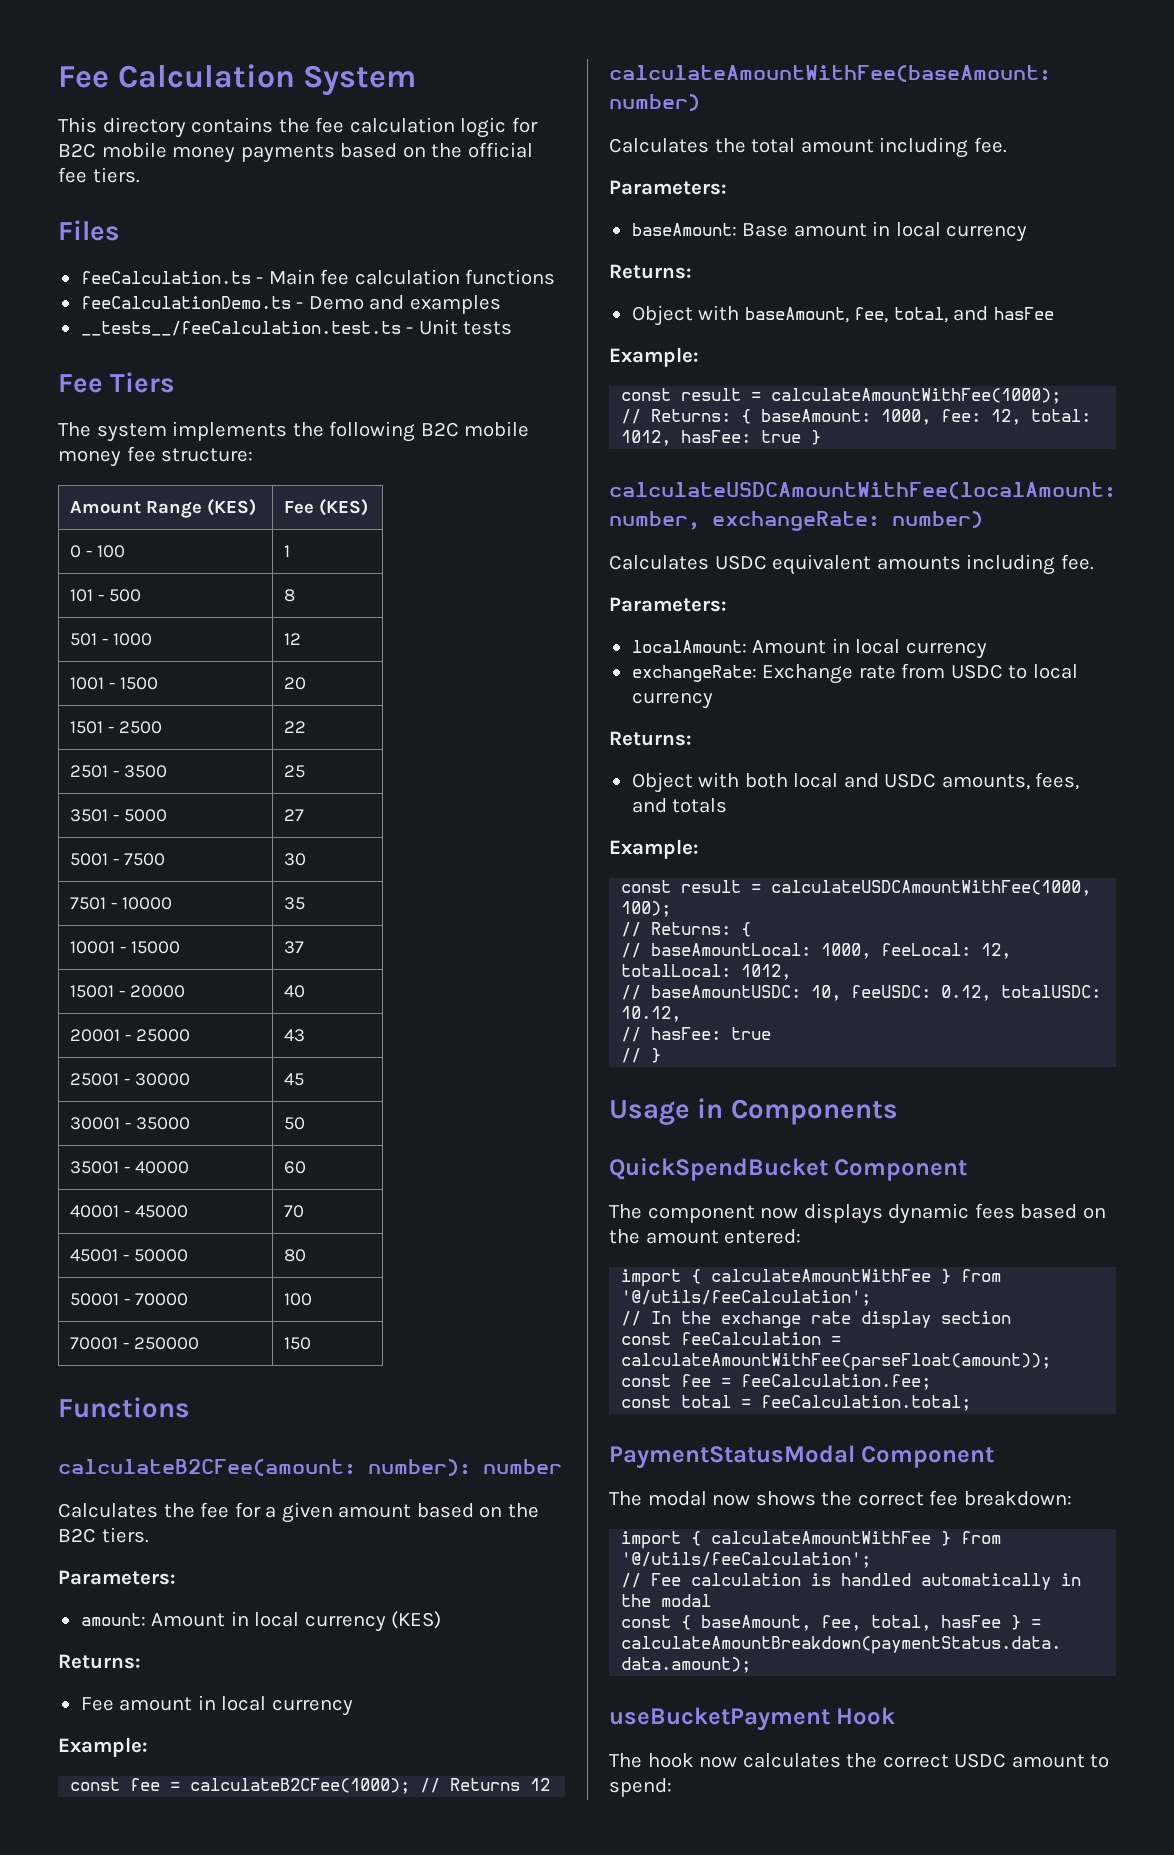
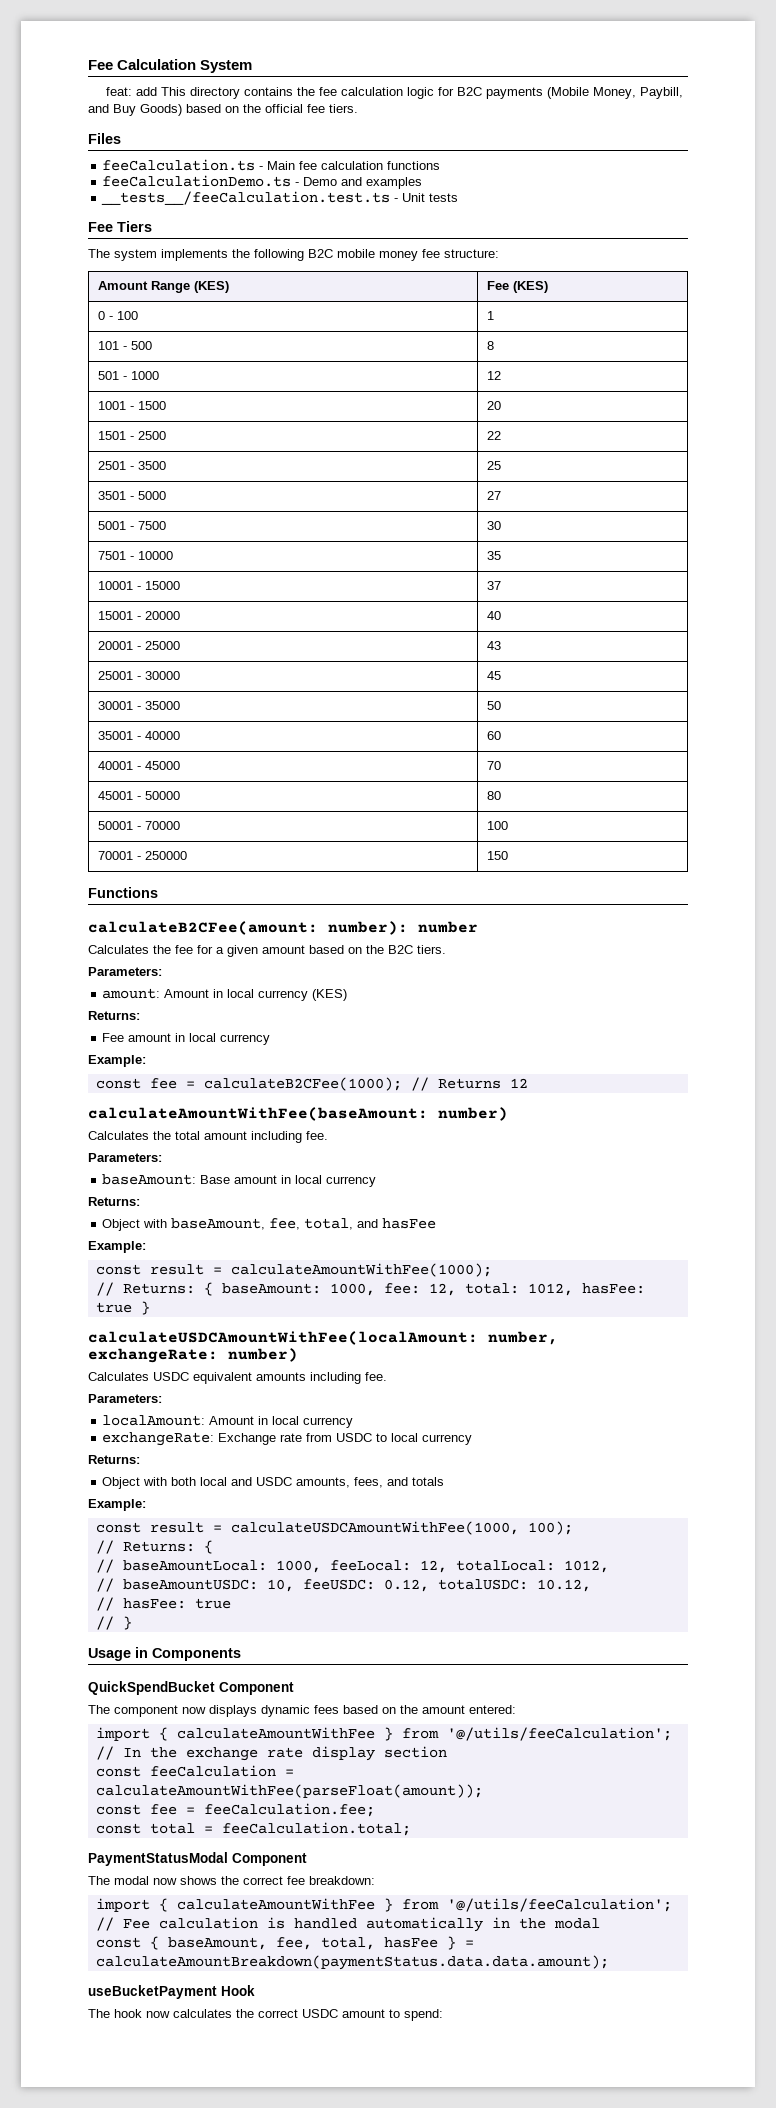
(417, 80) none -> [105,87,157,96] feat: add
[101,142,335,163] mobile money payments -> [485,87,683,99] [88,104,182,116] payments (Mobile Money, Paybill, and Buy Goods)

